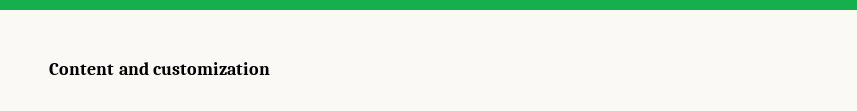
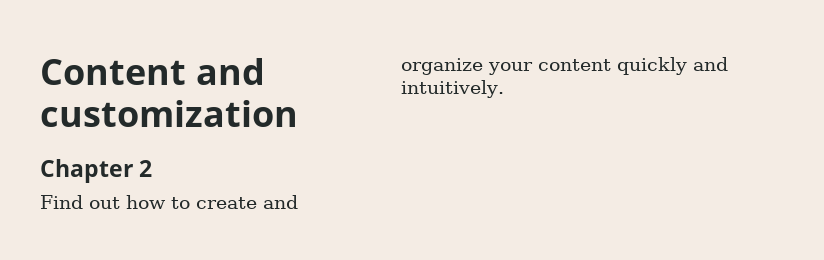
(271, 68) none -> [40,159,153,183] [40,195,298,209] [401,57,728,75] [401,80,504,98] // Chapter 2 // Find out how to create and organize your content quickly and intuitively.

